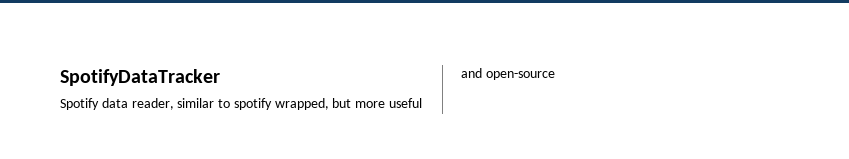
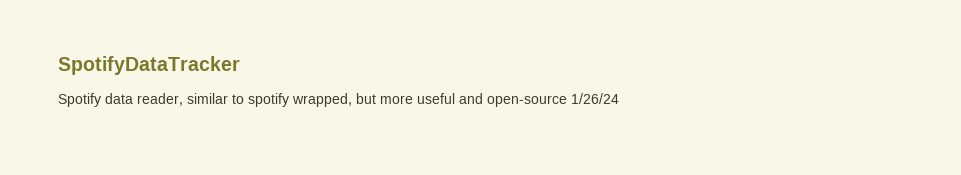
(555, 75) none -> [571,93,619,104] 1/26/24

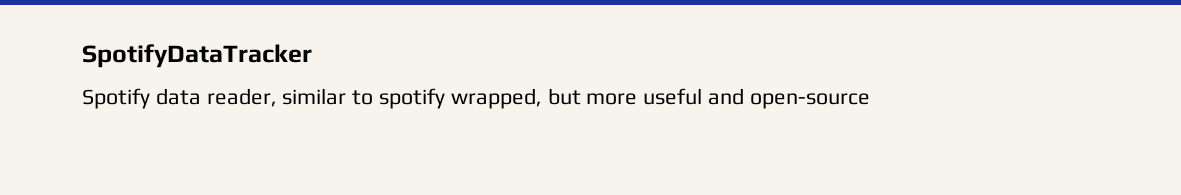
[571,93,619,104] 1/26/24 -> (870, 101) none

